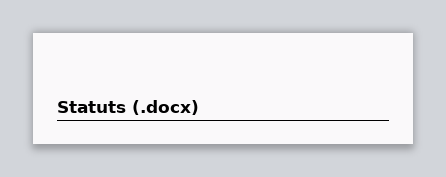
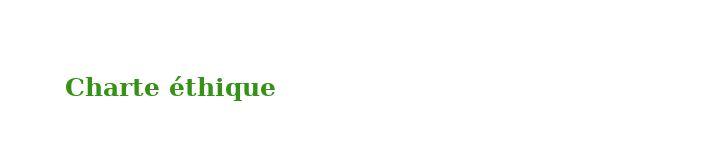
[57,100,199,115] Statuts (.docx) -> [65,76,276,101] Charte éthique

